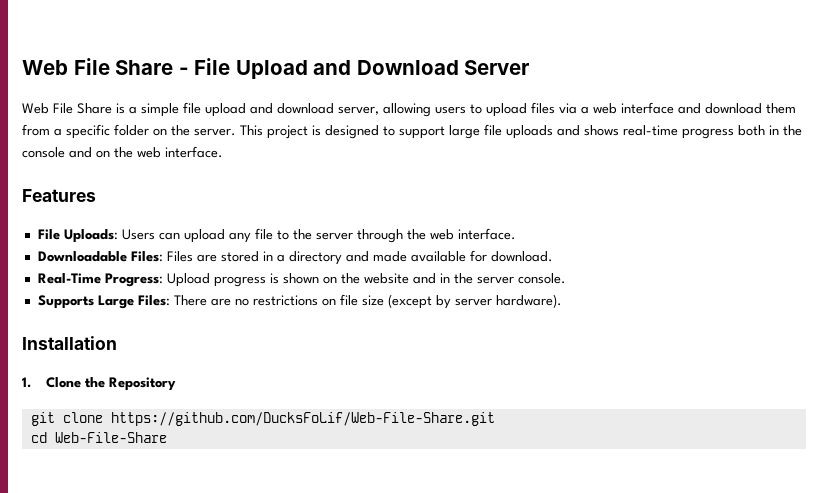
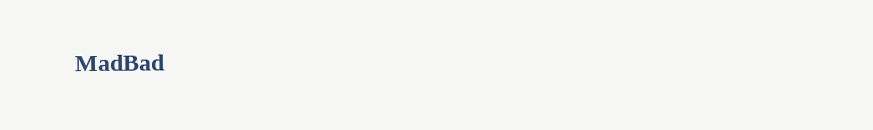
[22,58,530,79] [22,102,796,117] [22,124,802,139] [22,146,223,158] [22,189,96,202] [37,228,516,243] [37,250,553,265] [37,273,566,287] [37,294,562,309] [22,336,117,350] [22,377,177,391] [30,412,495,426] [30,432,167,443] Web File Share - File Upload and Download Server // Web File Share is a simple file upload and download server, allowing users to upload files via a web interface and download them from a specific folder on the server. This project is designed to support large file uploads and shows real-time progress both in the console and on the web interface. // Features // File Uploads: Users can upload any file to the server through the web interface. // Downloadable Files: Files are stored in a directory and made available for download. // Real-Time Progress: Upload progress is shown on the website and in the server console. // Supports Large Files: There are no restrictions on file size (except by server hardware). // Installation // 1. Clone the Repository // git clone https://github.com/DucksFoLif/Web-File-Share.git // cd Web-File-Share -> [74,54,166,72] MadBad

